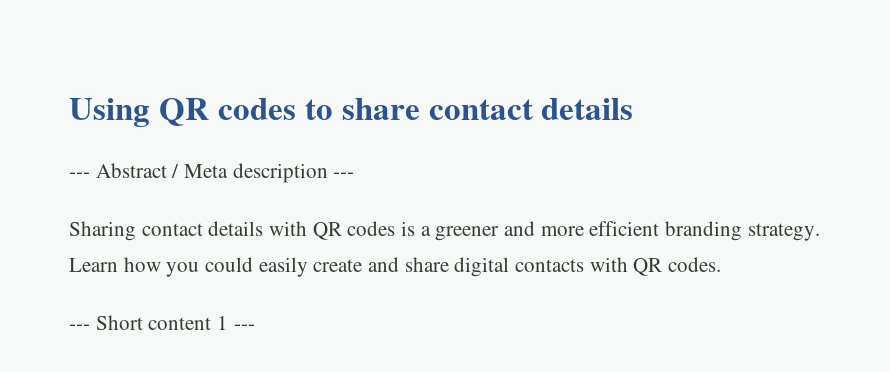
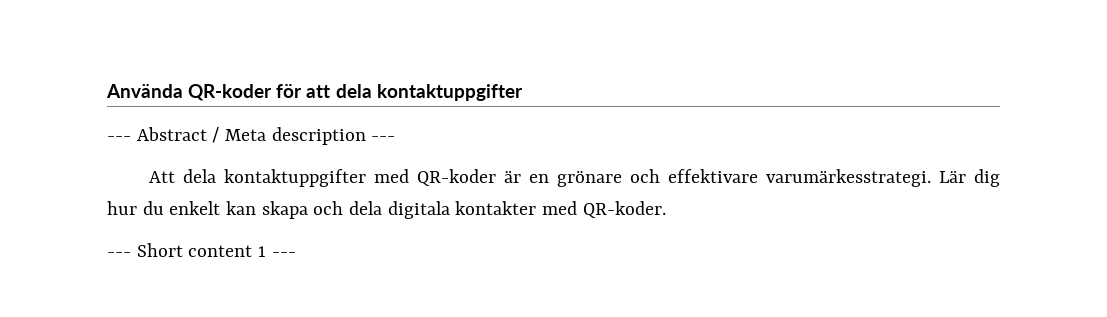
[69,98,634,127] Using QR codes to share contact details -> [106,84,523,101] Använda QR-koder för att dela kontaktuppgifter
[69,221,820,241] [69,257,722,277] Sharing contact details with QR codes is a greener and more efficient branding strategy. Learn how you could easily create and share digital contacts with QR codes. -> [149,169,1001,187] [107,201,666,219] Att dela kontaktuppgifter med QR-koder är en grönare och effektivare varumärkesstrategi. Lär dig hur du enkelt kan skapa och dela digitala kontakter med QR-koder.

